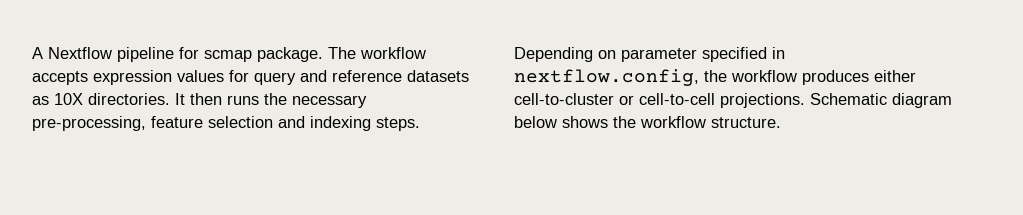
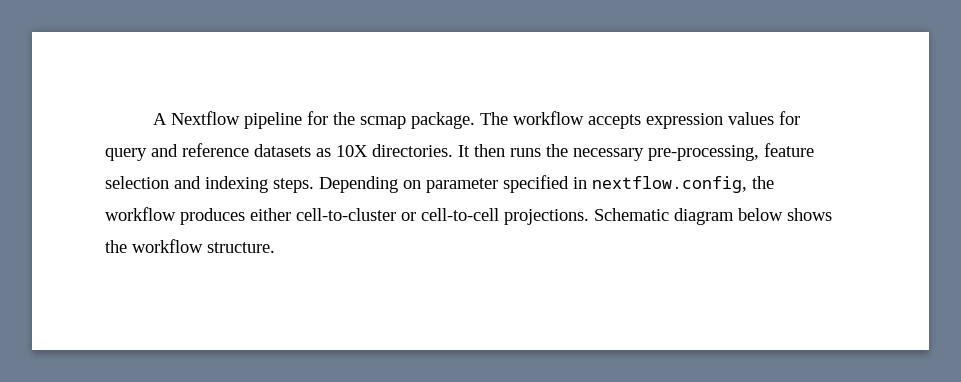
(199, 53) none -> [332,112,355,125] the

